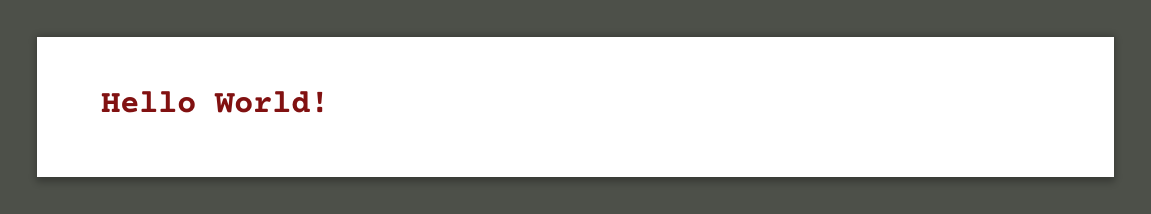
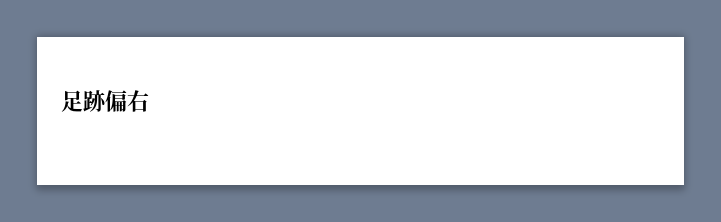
[101,91,329,113] Hello World! -> [61,90,149,112] 足跡偏右

